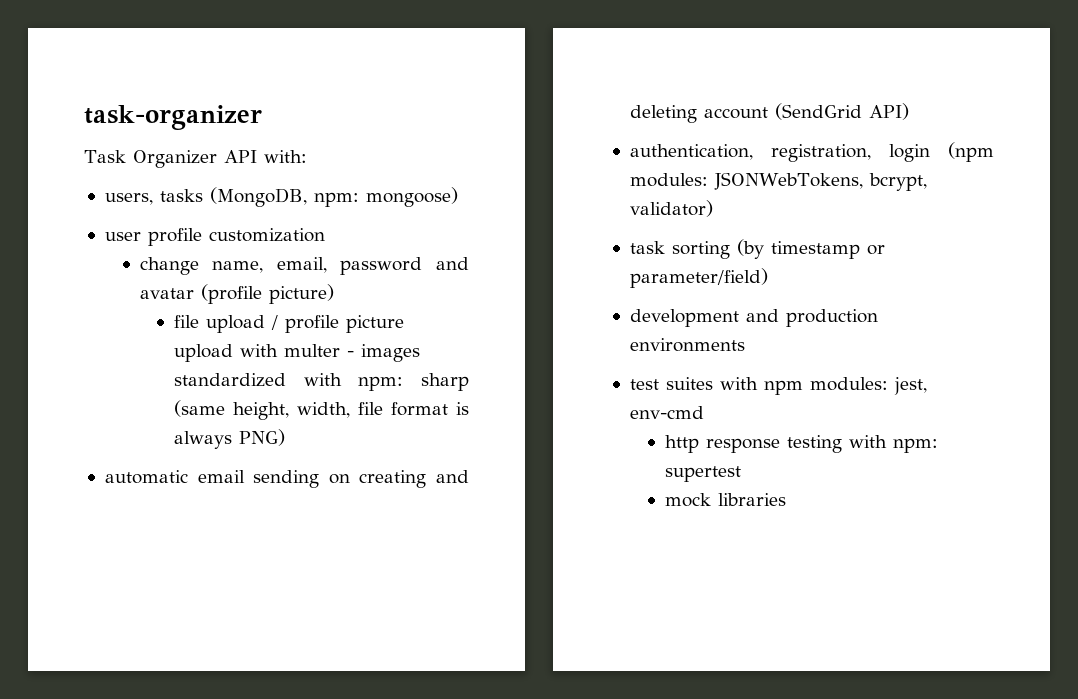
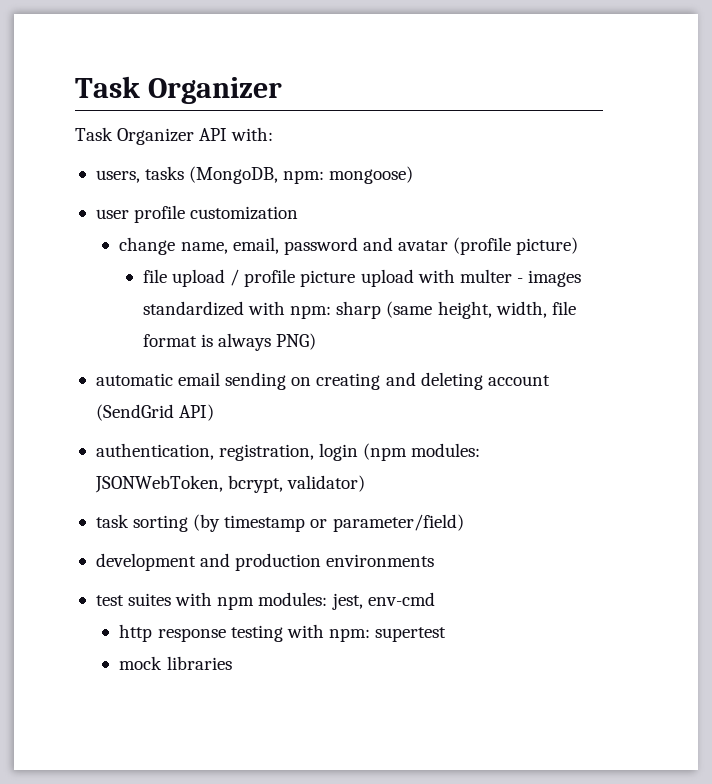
[84,105,262,130] task-organizer -> [75,76,282,104] Task Organizer
[713,172,863,190] JSONWebTokens, -> [94,475,223,493] JSONWebToken,

